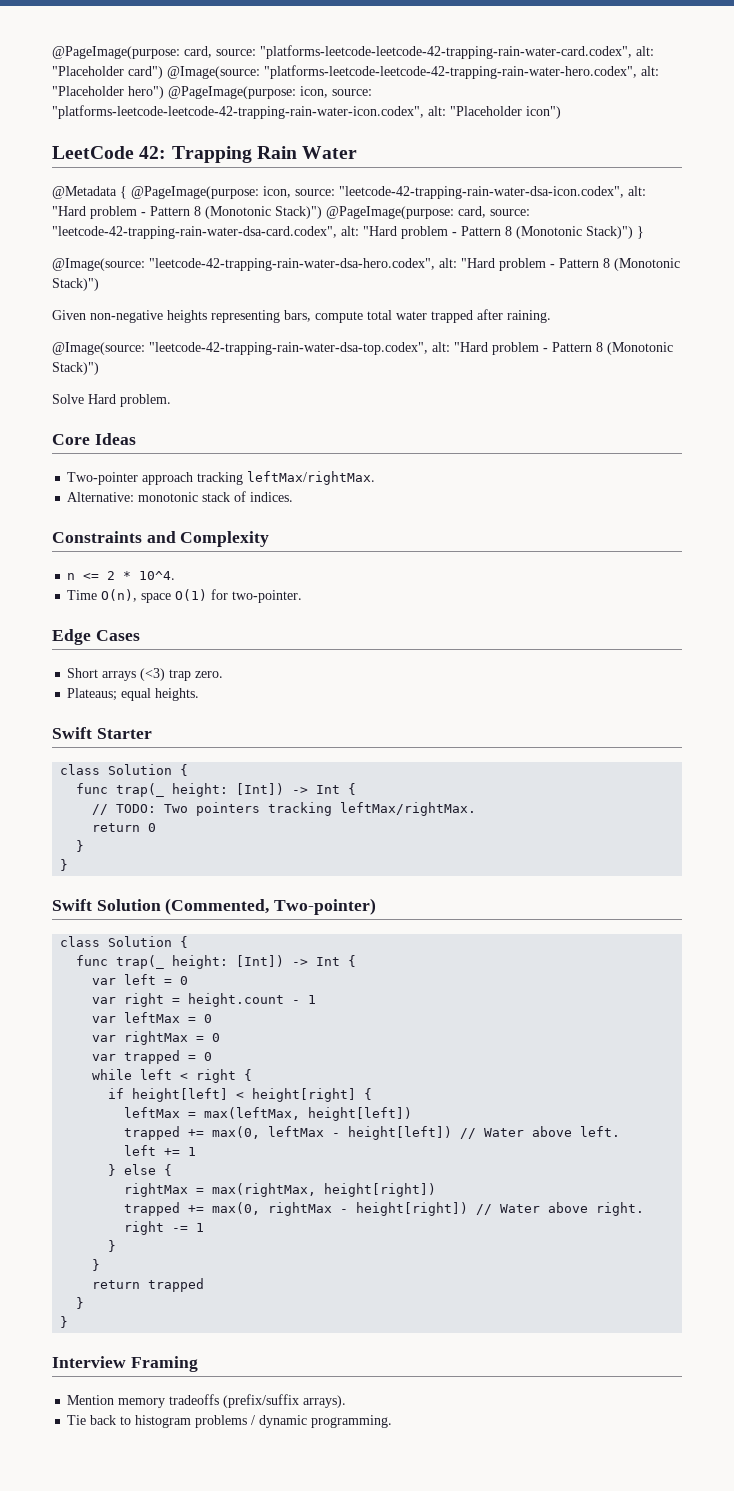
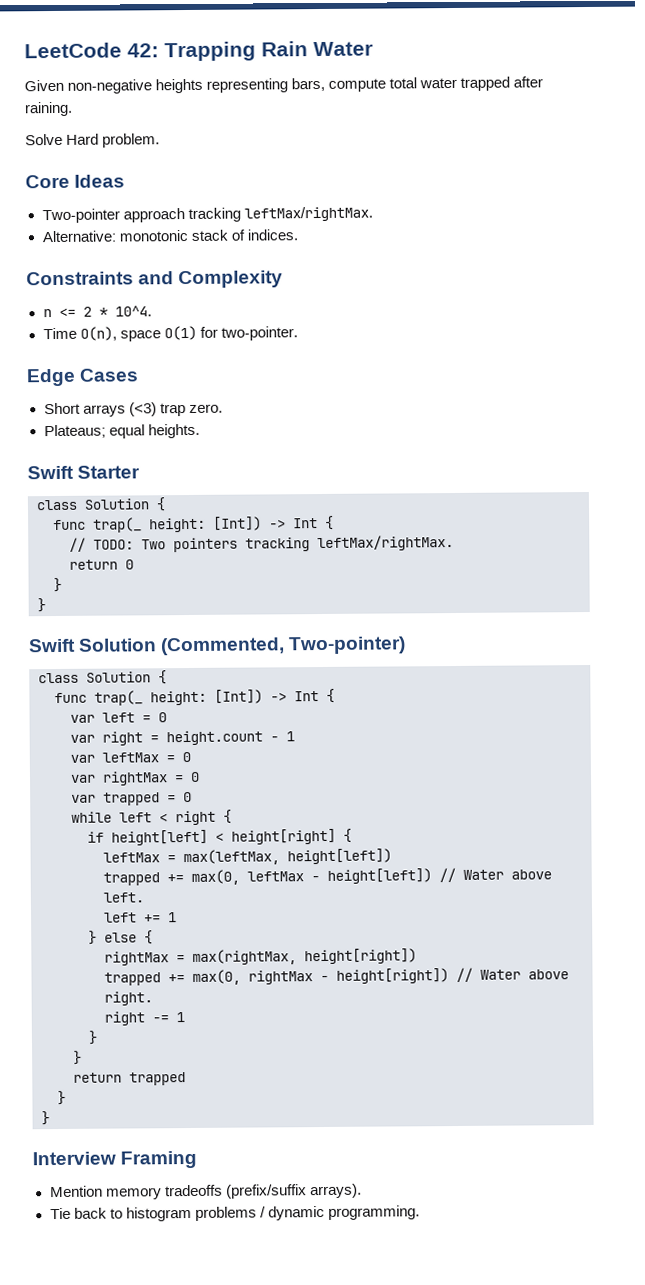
[52,45,654,59] [52,65,659,79] [52,86,372,99] [52,105,561,119] @PageImage(purpose: card, source: "platforms-leetcode-leetcode-42-trapping-rain-water-card.codex", alt: "Placeholder card") @Image(source: "platforms-leetcode-leetcode-42-trapping-rain-water-hero.codex", alt: "Placeholder hero") @PageImage(purpose: icon, source: "platforms-leetcode-leetcode-42-trapping-rain-water-icon.codex", alt: "Placeholder icon") // -> (24, 50) none
[52,186,646,199] [52,206,530,219] [52,226,644,239] [52,258,680,271] [52,278,99,291] // @Metadata { @PageImage(purpose: icon, source: "leetcode-42-trapping-rain-water-dsa-icon.codex", alt: "Hard problem - Pattern 8 (Monotonic Stack)") @PageImage(purpose: card, source: "leetcode-42-trapping-rain-water-dsa-card.codex", alt: "Hard problem - Pattern 8 (Monotonic Stack)") } // @Image(source: "leetcode-42-trapping-rain-water-dsa-hero.codex", alt: "Hard problem - Pattern 8 (Monotonic Stack)") -> (373, 49) none
[52,342,673,355] [52,362,99,375] // @Image(source: "leetcode-42-trapping-rain-water-dsa-top.codex", alt: "Hard problem - Pattern 8 (Monotonic Stack)") -> (73, 109) none

